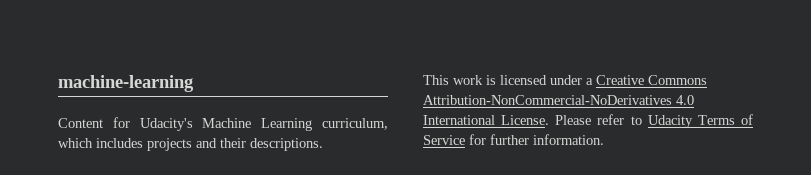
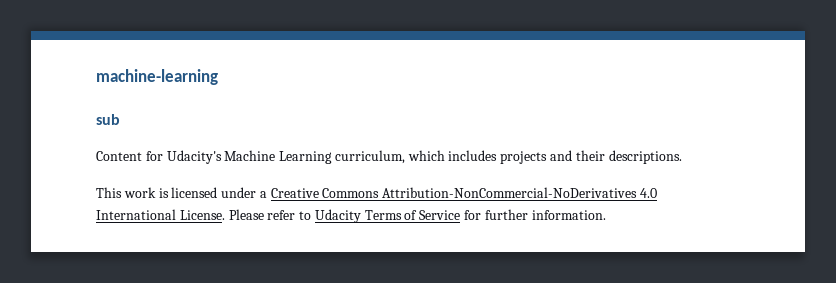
(194, 83) none -> [96,114,120,125] // sub

